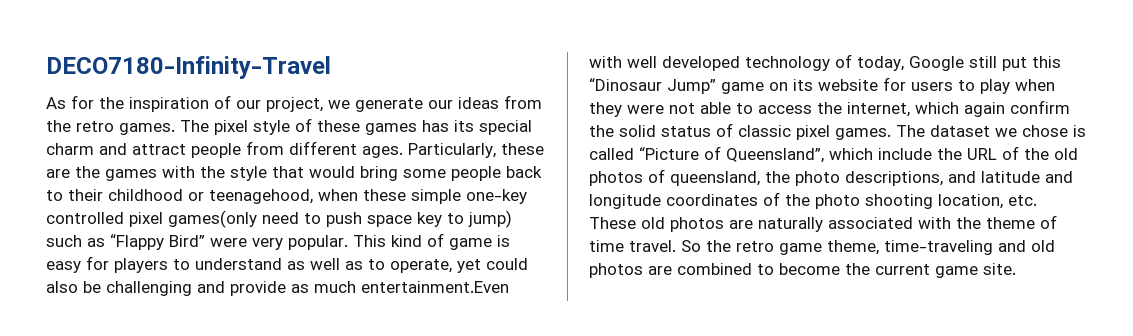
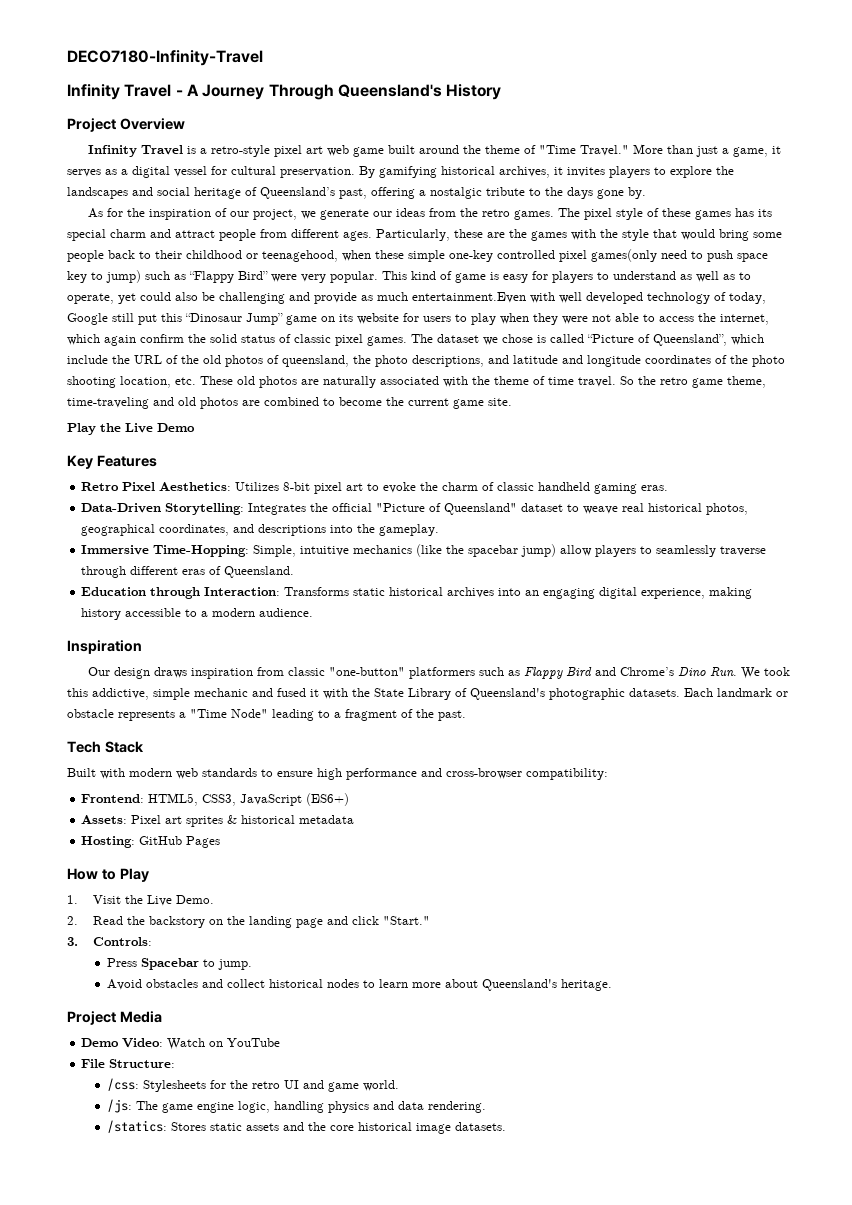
(331, 67) none -> [67,84,502,100] [67,118,185,132] [87,144,781,157] [67,166,734,178] [67,187,646,199] // Infinity Travel - A Journey Through Queensland's History // Project Overview // Infinity Travel is a retro-style pixel art web game built around the theme of "Time Travel." More than just a game, it serves as a digital vessel for cultural preservation. By gamifying historical archives, it invites players to explore the landscapes and social heritage of Queensland’s past, offering a nostalgic tribute to the days gone by.
(1016, 269) none -> [67,423,195,435] [67,455,157,469] [81,482,669,494] [81,503,749,515] [81,524,440,536] [81,544,767,557] [81,566,295,578] [81,587,753,599] [81,608,314,620] [67,640,142,654] [87,667,790,679] [67,688,788,700] [67,709,466,721] [67,741,144,753] [67,768,608,780] [81,793,350,806] [81,815,355,827] [81,836,221,848] [67,868,149,882] [67,895,214,906] [67,916,430,928] [67,937,152,946] [106,958,252,970] [106,979,612,991] [67,1011,162,1025] [81,1038,281,1050] [81,1059,176,1068] [106,1078,399,1092] [106,1099,486,1113] [106,1120,506,1134] // Play the Live Demo // Key Features // Retro Pixel Aesthetics: Utilizes 8-bit pixel art to evoke the charm of classic handheld gaming eras. // Data-Driven Storytelling: Integrates the official "Picture of Queensland" dataset to weave real historical photos, geographical coordinates, and descriptions into the gameplay. // Immersive Time-Hopping: Simple, intuitive mechanics (like the spacebar jump) allow players to seamlessly traverse through different eras of Queensland. // Education through Interaction: Transforms static historical archives into an engaging digital experience, making history accessible to a modern audience. // Inspiration // Our design draws inspiration from classic "one-button" platformers such as Flappy Bird and Chrome’s Dino Run. We took this addictive, simple mechanic and fused it with the State Library of Queensland's photographic datasets. Each landmark or obstacle represents a "Time Node" leading to a fragment of the past. // Tech Stack // Built with modern web standards to ensure high performance and cross-browser compatibility: // Frontend: HTML5, CSS3, JavaScript (ES6+) // Assets: Pixel art sprites & historical metadata // Hosting: GitHub Pages // How to Play // 1. Visit the Live Demo. // 2. Read the backstory on the landing page and click "Start." // 3. Controls: // Press Spacebar to jump. // Avoid obstacles and collect historical nodes to learn more about Queensland's heritage. // Project Media // Demo Video: Watch on YouTube // File Structure: // /css: Stylesheets for the retro UI and game world. // /js: The game engine logic, handling physics and data rendering. // /statics: Stores static assets and the core historical image datasets.

